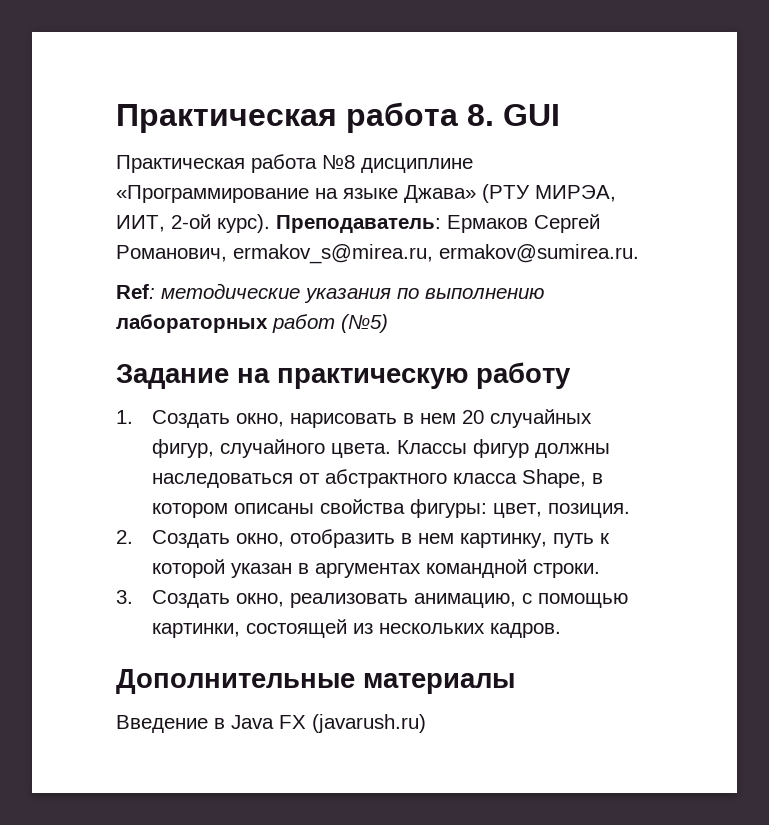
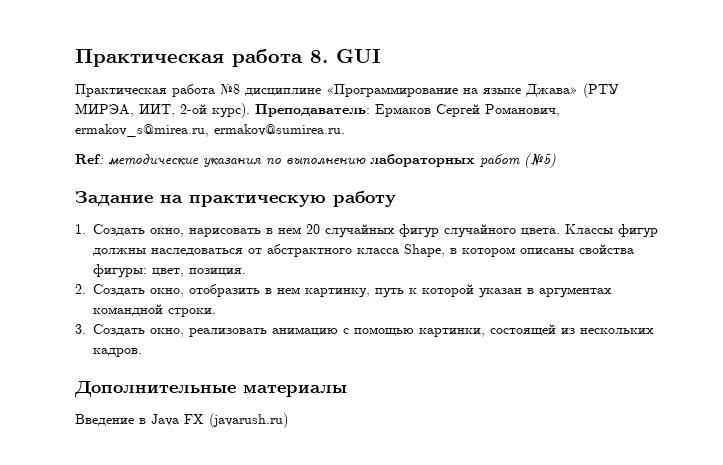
[151,439,214,458] фигур, -> [399,224,439,238] фигур
[413,593,516,608] анимацию, -> [272,327,338,336] анимацию

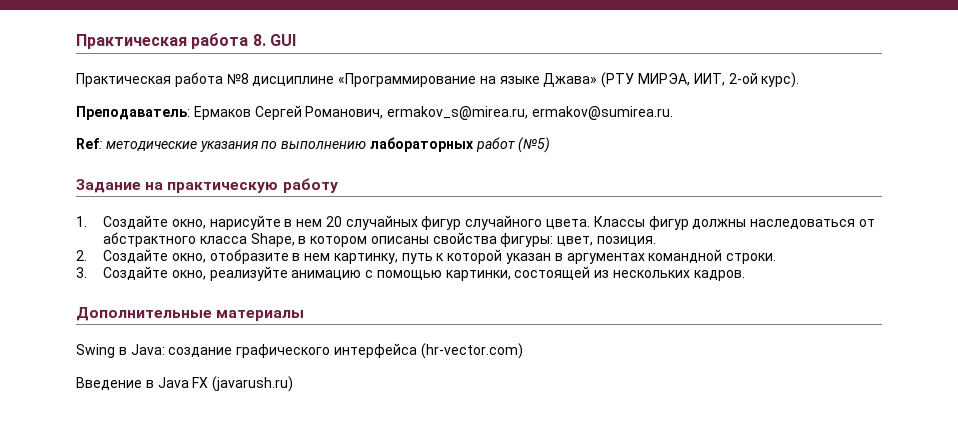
(250, 110) none -> (800, 80) //
[93,224,261,237] Создать окно, нарисовать -> [102,215,281,230] Создайте окно, нарисуйте
[93,284,260,297] Создать окно, отобразить -> [102,249,289,264] Создайте окно, отобразите
[93,324,267,337] Создать окно, реализовать -> [102,266,288,281] Создайте окно, реализуйте
(347, 390) none -> [76,343,523,359] // Swing в Java: создание графического интерфейса (hr-vector.com)

